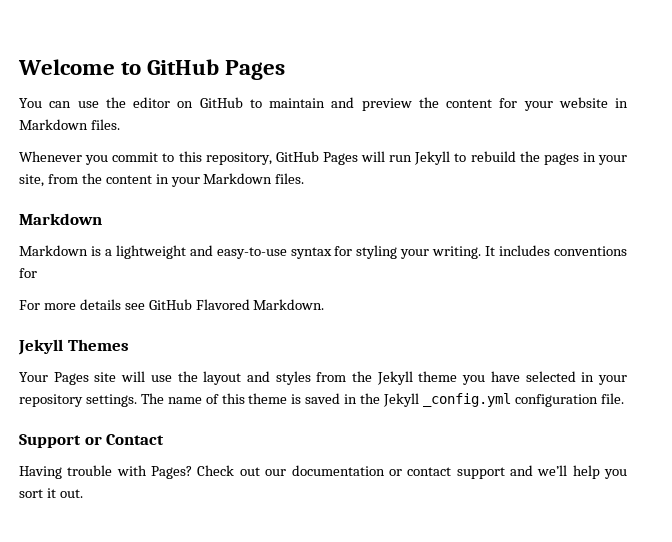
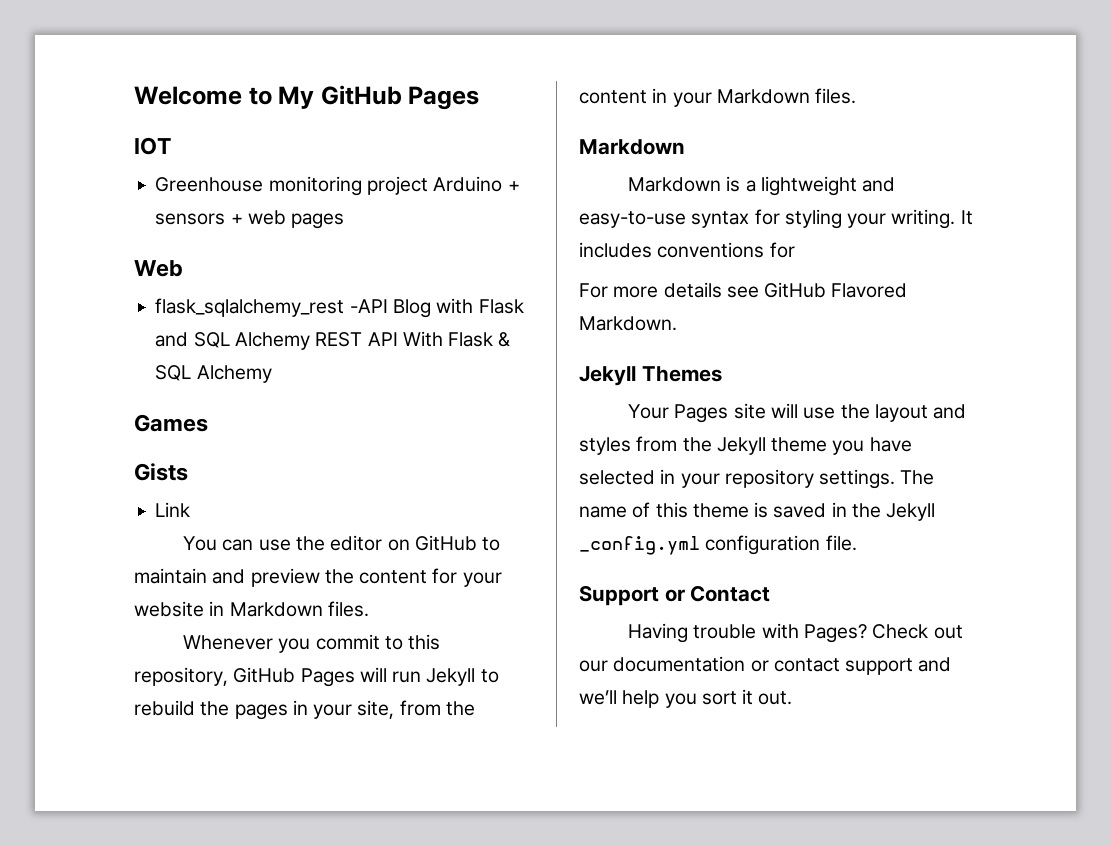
[147,59,286,80] GitHub Pages -> [278,85,480,110] [134,137,171,155] [155,176,520,196] [155,210,345,229] [134,260,183,277] [155,298,524,318] [155,331,511,350] [155,365,272,383] [134,414,208,432] [134,463,188,481] [155,502,191,517] My GitHub Pages // IOT // Greenhouse monitoring project Arduino + sensors + web pages // Web // flask_sqlalchemy_rest -API Blog with Flask and SQL Alchemy REST API With Flask & SQL Alchemy // Games // Gists // Link

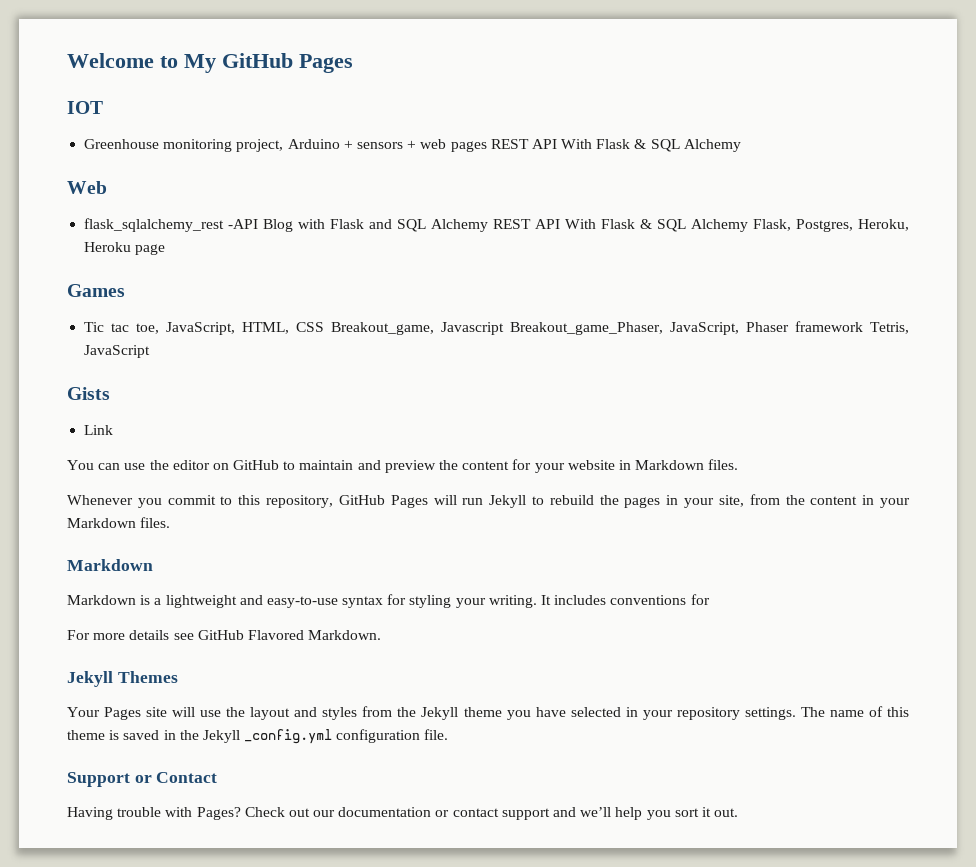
[366,176,428,195] project -> [236,139,284,152] project,
(345, 221) none -> [490,139,741,152] REST API With Flask & SQL Alchemy
[134,414,208,432] // Games -> [753,219,909,232] [84,242,166,255] [67,284,125,297] [84,321,909,335] [84,345,151,358] Flask, Postgres, Heroku, Heroku page // Games // Tic tac toe, JavaScript, HTML, CSS Breakout_game, Javascript Breakout_game_Phaser, JavaScript, Phaser framework Tetris, JavaScript

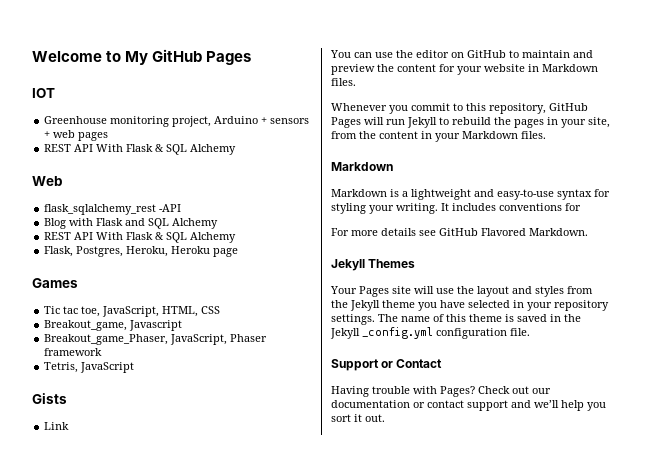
(487, 146) none -> (109, 136) //
(259, 224) none -> (182, 208) //
[493,219,749,232] REST API With Flask & SQL Alchemy -> [44,232,237,243] // REST API With Flask & SQL Alchemy //
(325, 327) none -> (221, 310) //
(505, 328) none -> (183, 325) //
(864, 326) none -> (103, 352) //

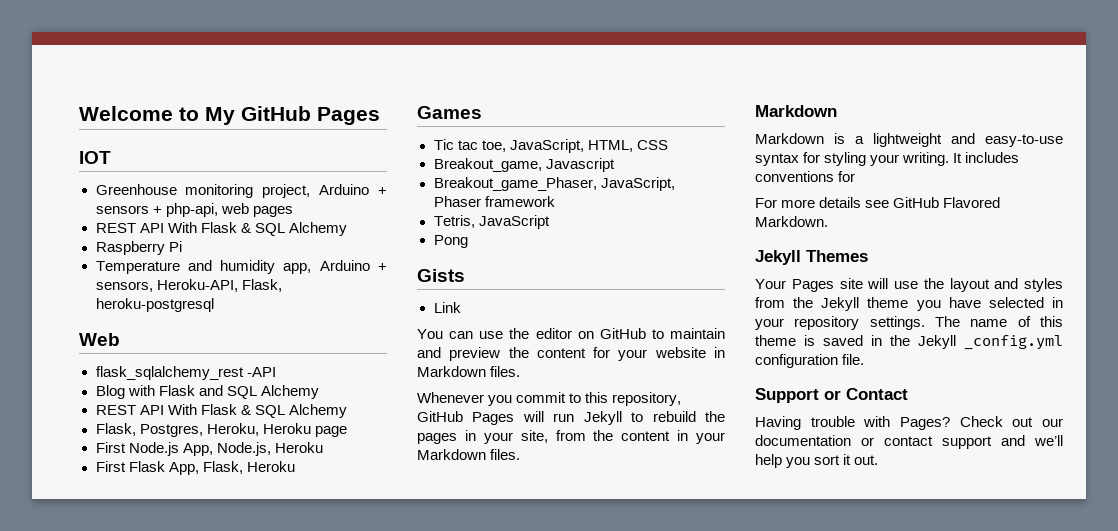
(51, 134) none -> [165,203,218,217] php-api,
(237, 149) none -> [95,241,182,255] [95,260,388,274] [95,279,282,292] [95,298,214,312] // Raspberry Pi // Temperature and humidity app, Arduino + sensors, Heroku-API, Flask, heroku-postgresql
(239, 252) none -> [95,442,323,456] [95,461,295,475] // First Node.js App, Node.js, Heroku // First Flask App, Flask, Heroku
(135, 367) none -> [433,235,468,248] // Pong

